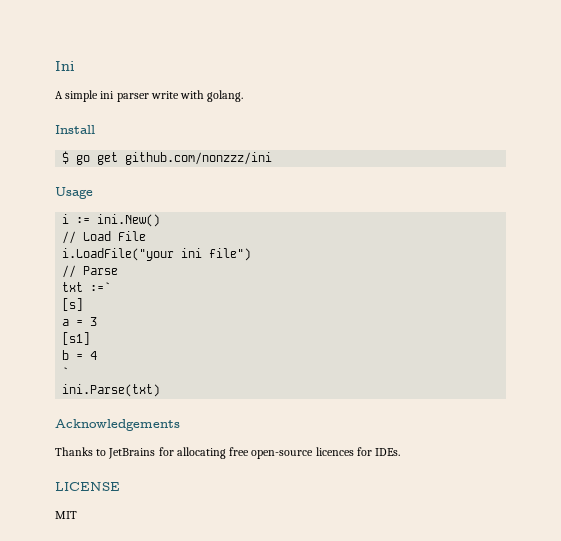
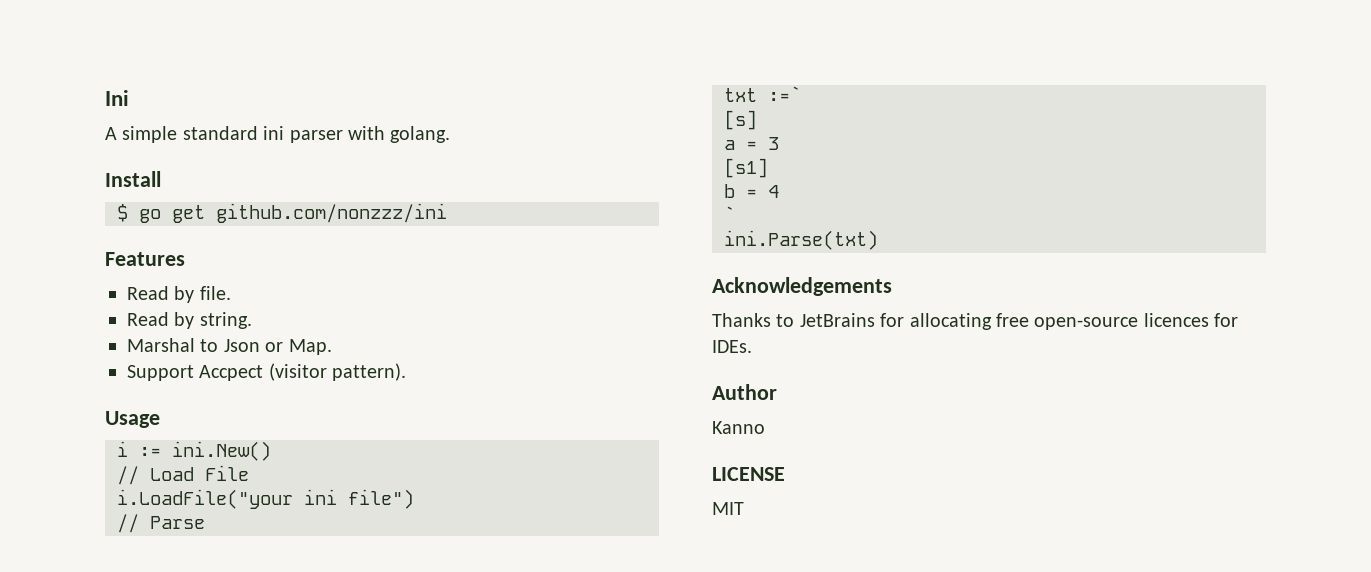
(99, 96) none -> [182,126,258,140] standard
[150,91,179,99] write -> (343, 136) none
(273, 158) none -> [105,252,185,266] [127,286,231,303] [127,312,252,329] [127,338,332,355] [127,363,407,381] // Features // Read by file. // Read by string. // Marshal to Json or Map. // Support Accpect (visitor pattern).
(401, 452) none -> [712,384,777,400] [712,421,765,434] // Author // Kanno

